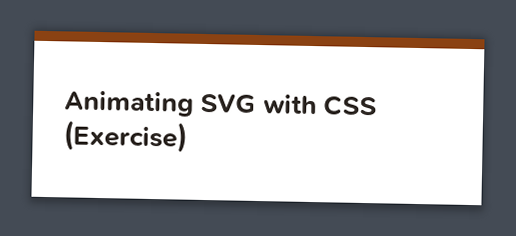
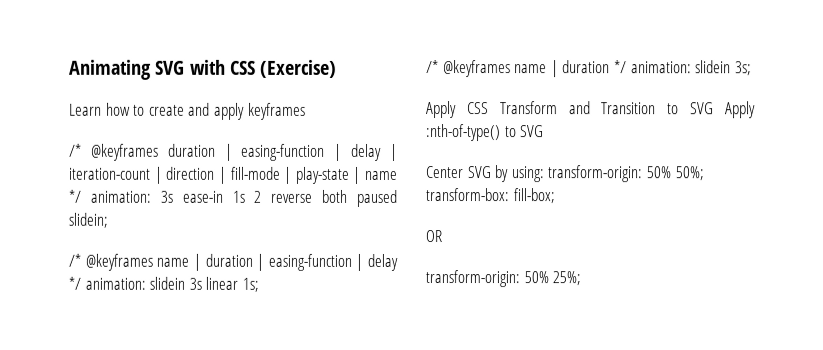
(188, 136) none -> [69,102,306,120] [69,143,398,161] [68,166,398,184] [68,189,397,207] [68,212,108,228] [68,253,398,271] [68,276,259,292] [426,60,752,78] [426,101,756,119] [426,124,545,142] [425,165,705,183] [425,188,555,204] [425,230,442,243] [425,270,582,288] // Learn how to create and apply keyframes // /* @keyframes duration | easing-function | delay | iteration-count | direction | fill-mode | play-state | name */ animation: 3s ease-in 1s 2 reverse both paused slidein; // /* @keyframes name | duration | easing-function | delay */ animation: slidein 3s linear 1s; // /* @keyframes name | duration */ animation: slidein 3s; // Apply CSS Transform and Transition to SVG Apply :nth-of-type() to SVG // Center SVG by using: transform-origin: 50% 50%; transform-box: fill-box; // OR // transform-origin: 50% 25%;

